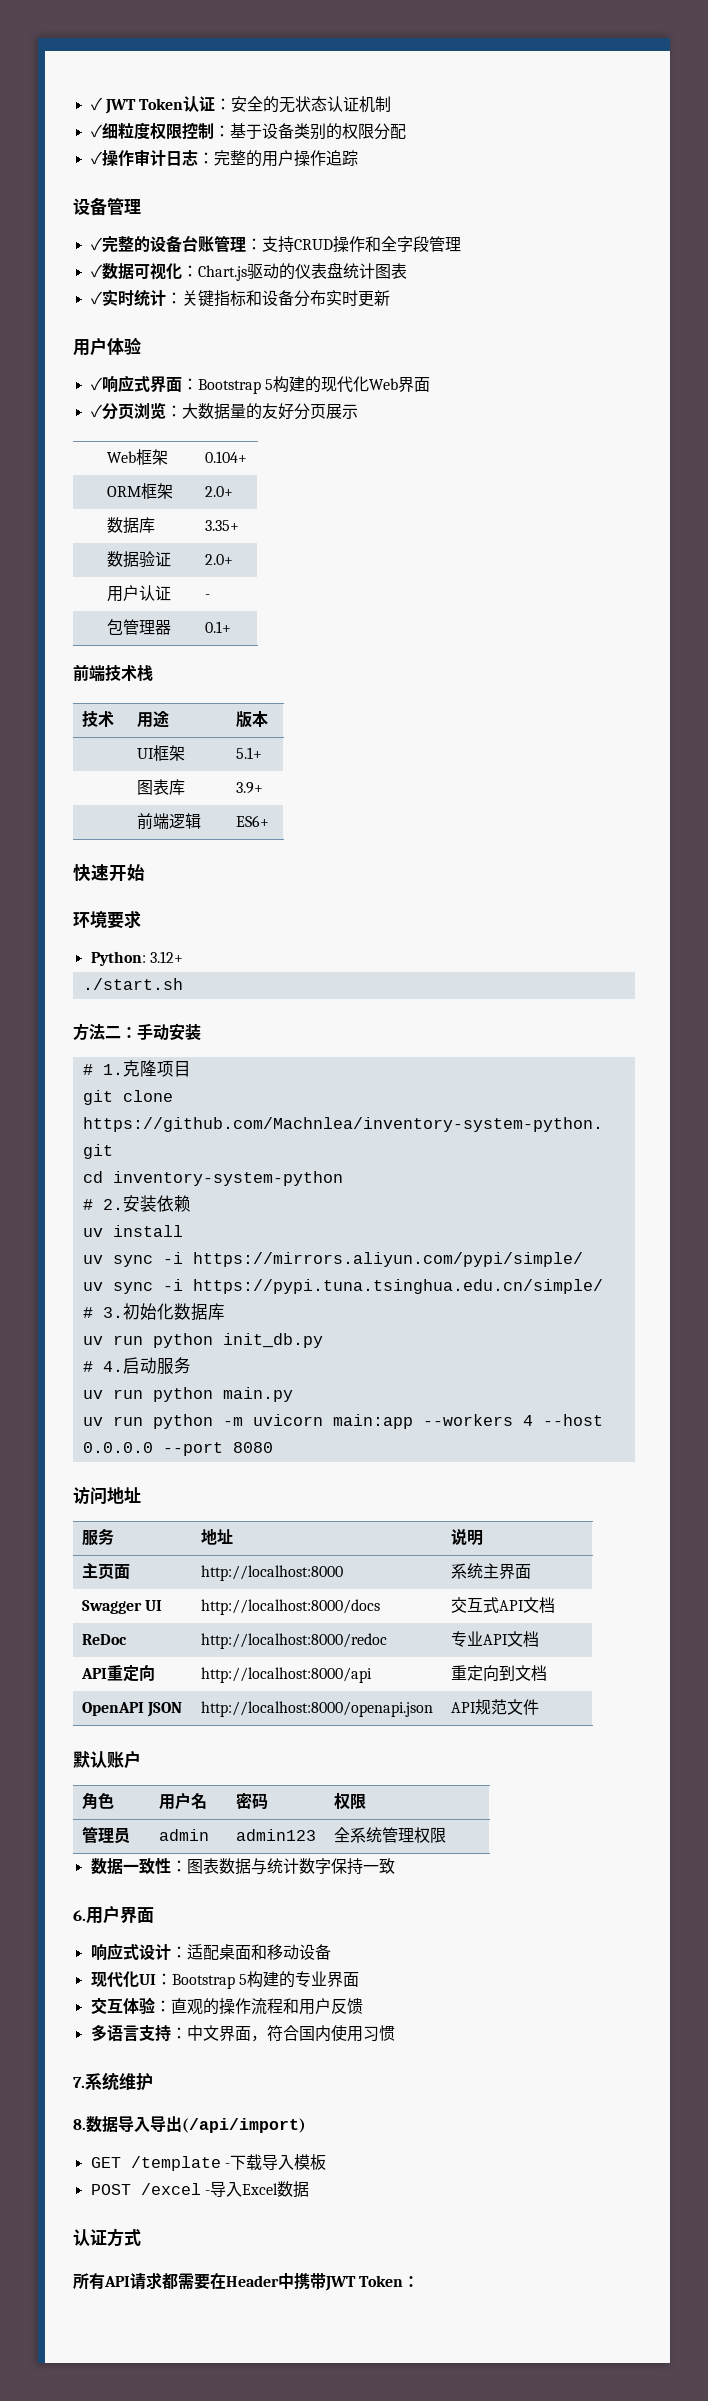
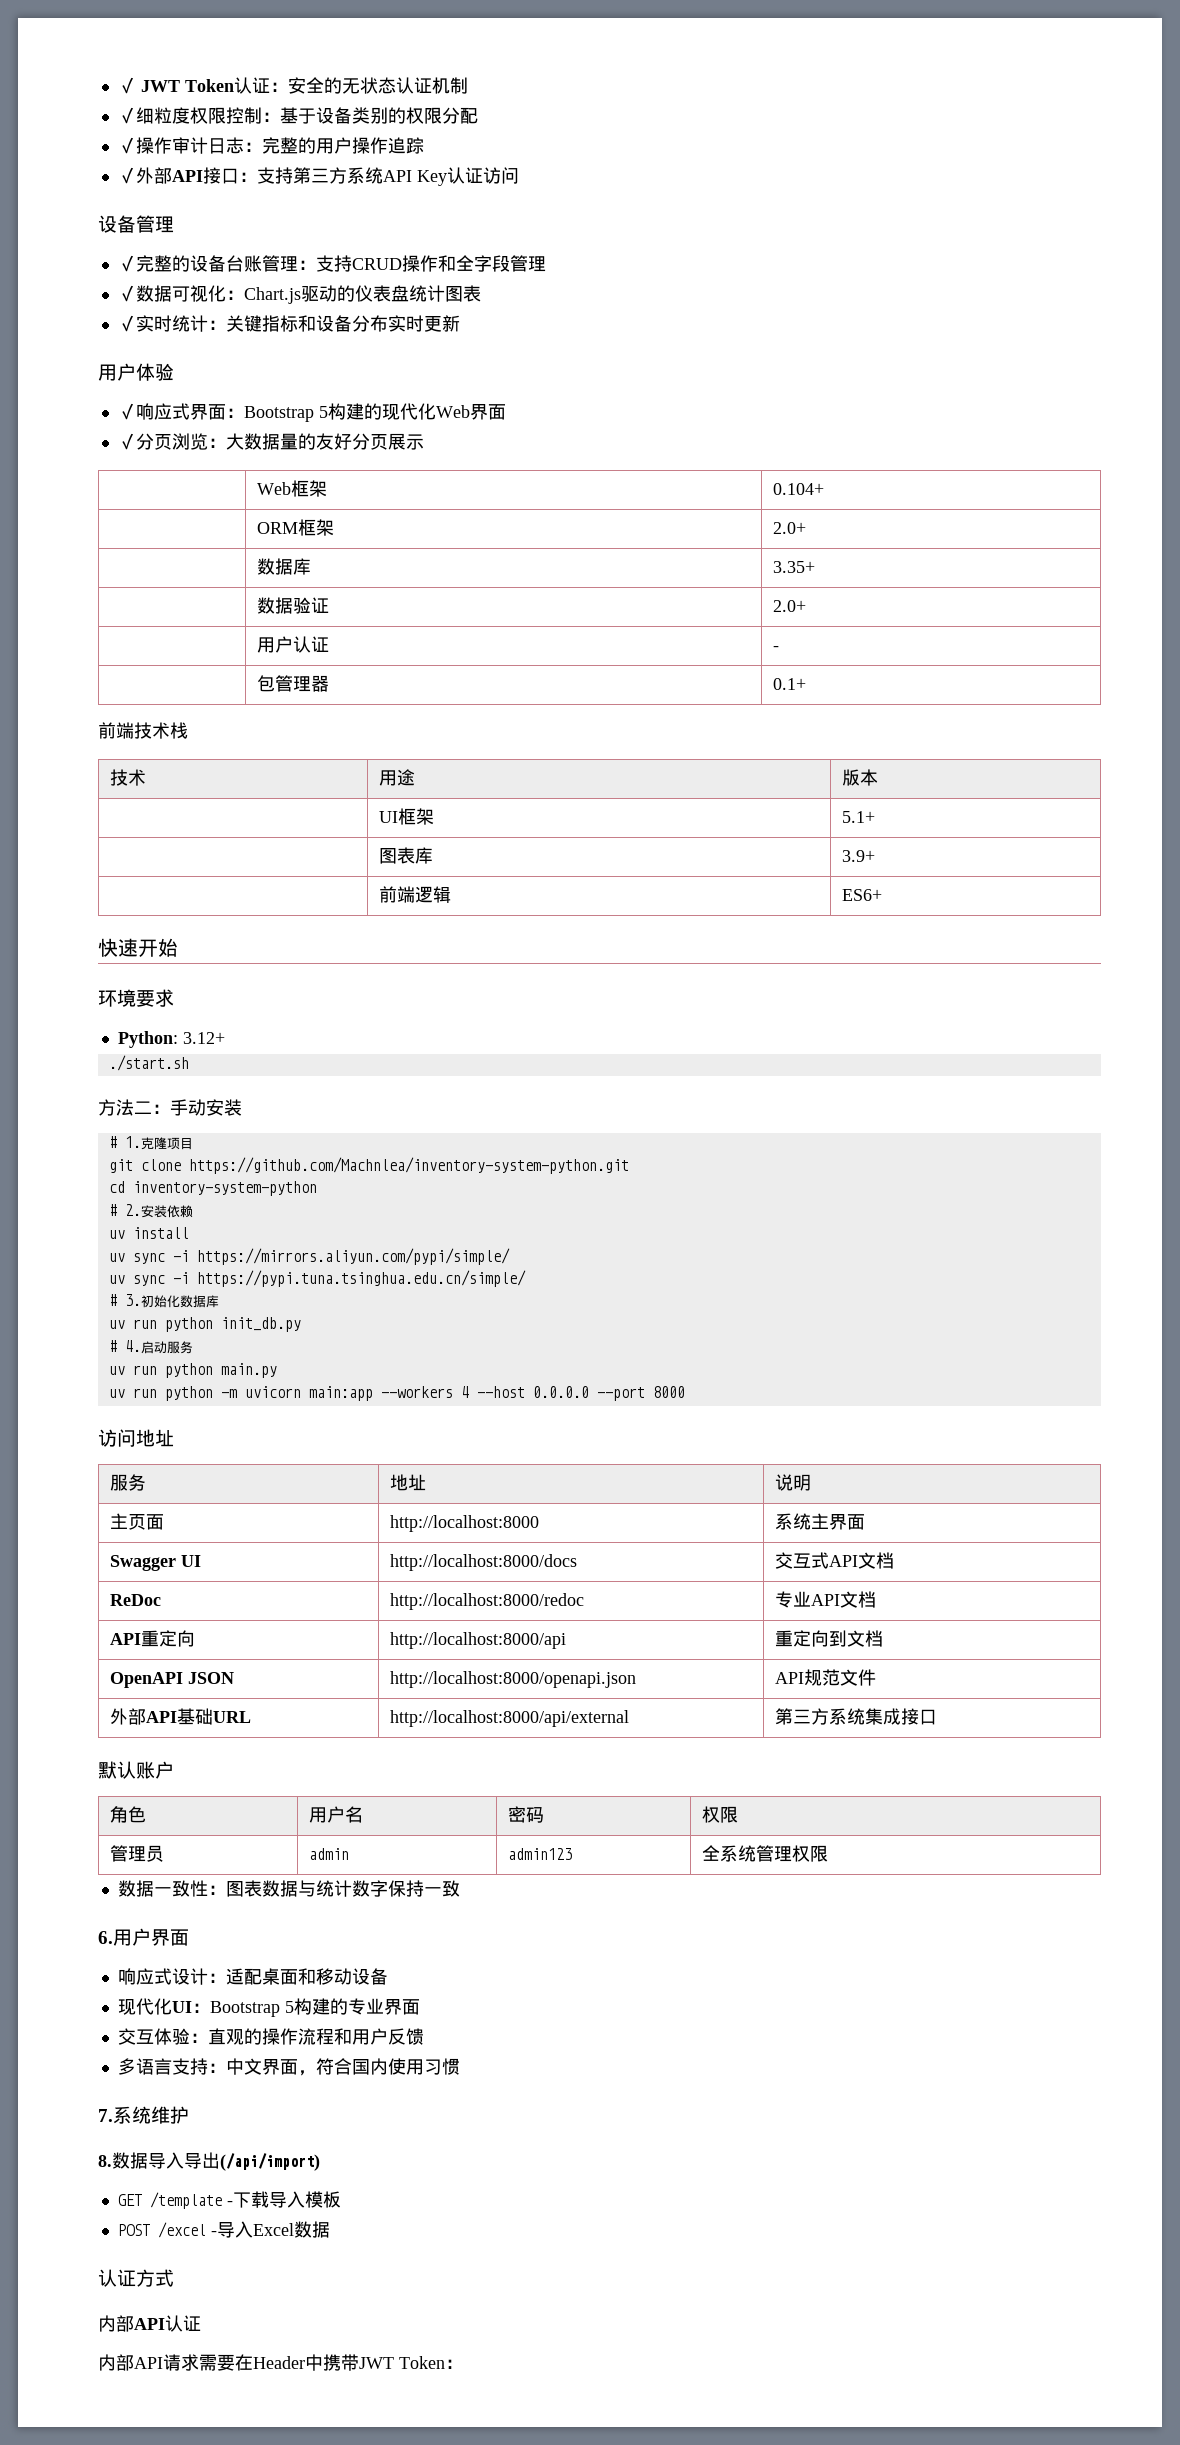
(358, 158) none -> [117,167,519,186] // ✓外部API接口：支持第三方系统API Key认证访问
[232,1442,273,1453] 8080 -> [652,1386,685,1398] 8000
(539, 1707) none -> [110,1708,252,1725] [390,1710,630,1727] [775,1708,938,1725] // 外部API基础URL | http://localhost:8000/api/external | 第三方系统集成接口
[73,2273,105,2290] 所有 -> [98,2315,201,2332] [98,2354,134,2371] 内部API认证 // 内部
[162,2273,178,2289] 都 -> (199, 2362) none

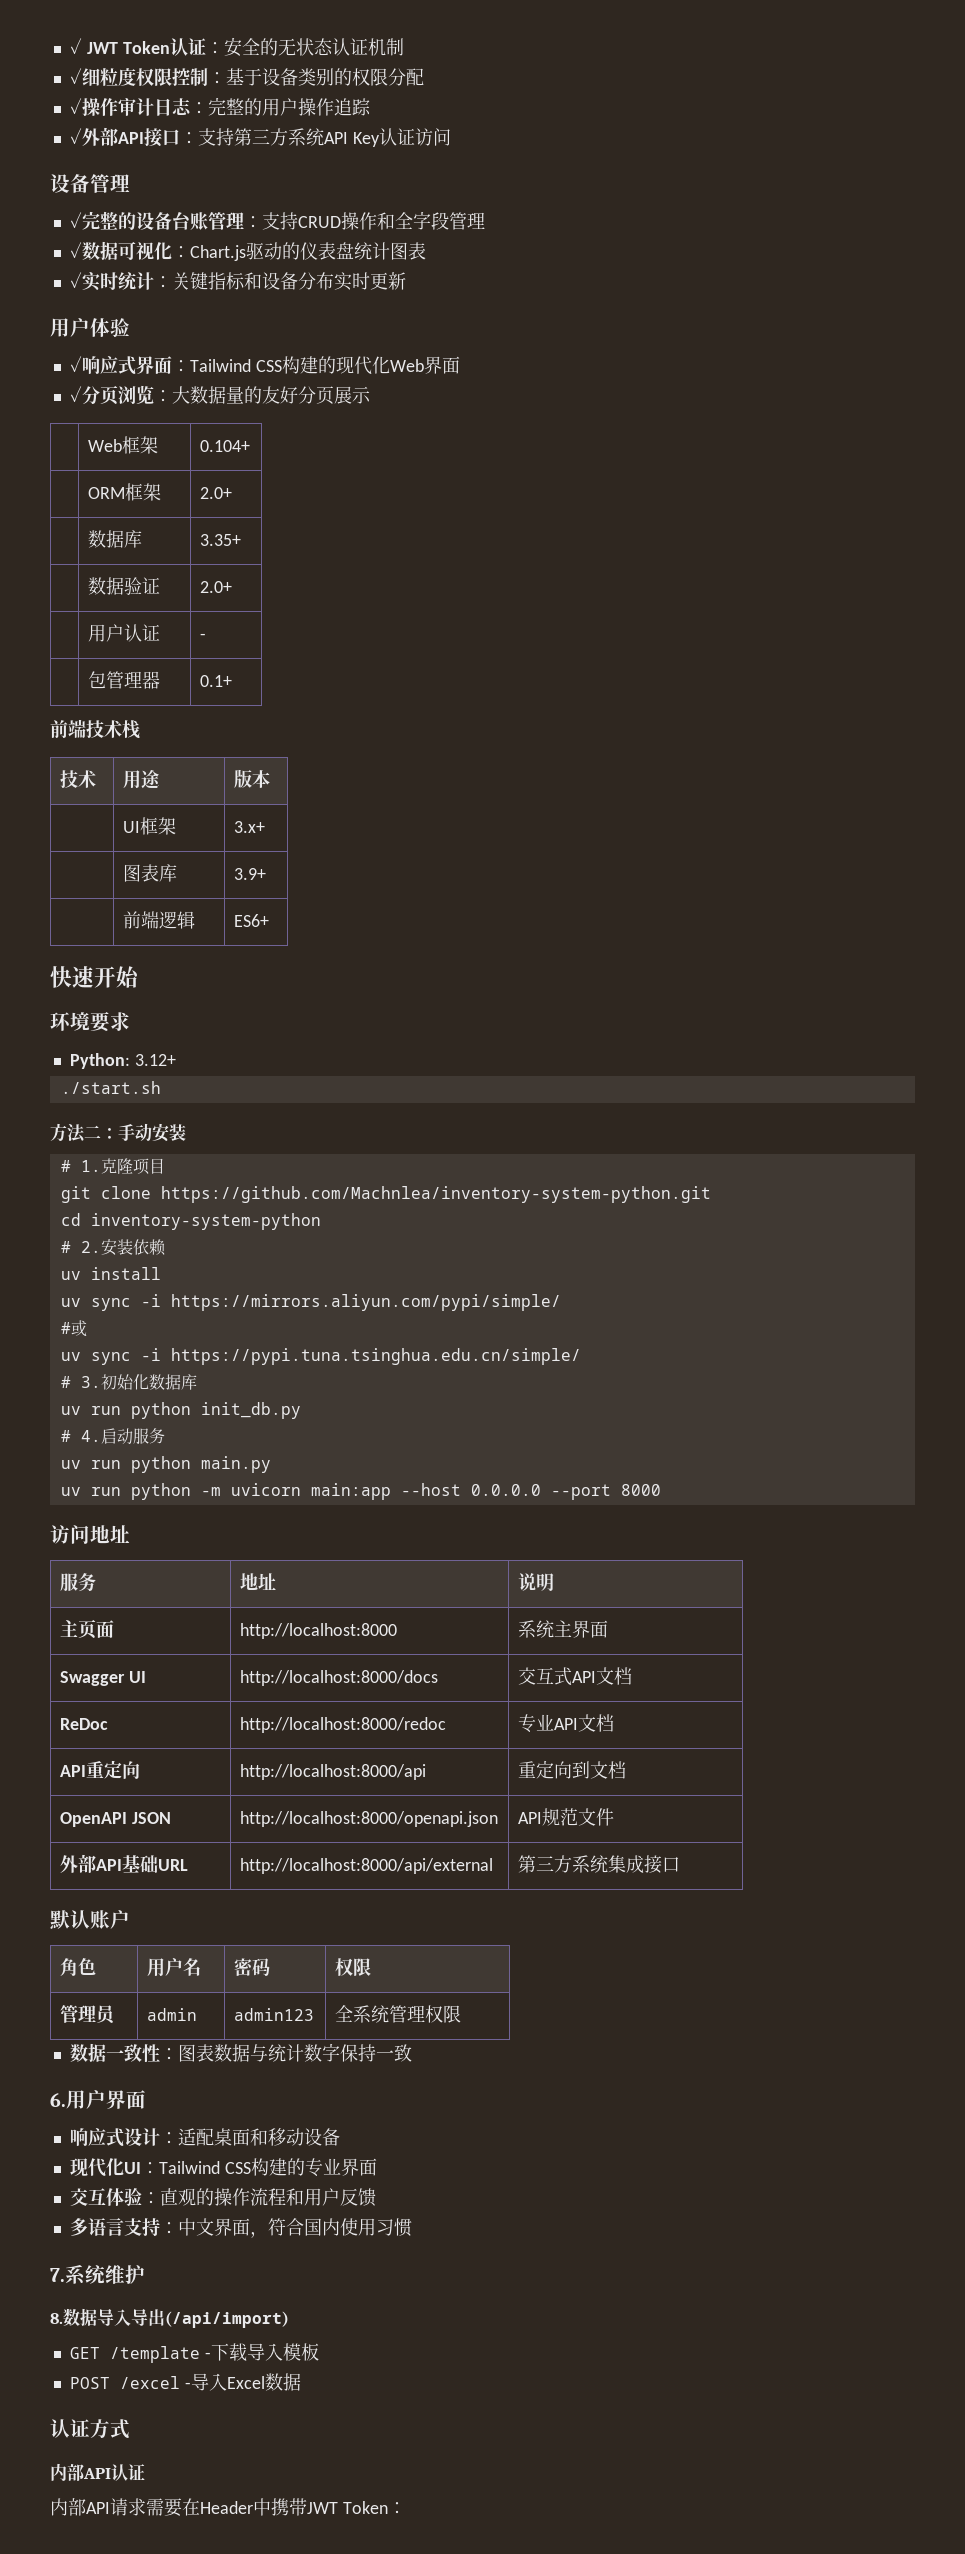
[243,406,328,422] Bootstrap 5 -> [189,359,282,372] Tailwind CSS
[842,811,876,823] 5.1+ -> [233,821,265,833] 3.x+
(510, 1256) none -> [60,1320,87,1337] // #或
[380,1386,469,1398] --workers 4 -> (391, 1491) none
[209,2001,294,2017] Bootstrap 5 -> [158,2161,251,2174] Tailwind CSS

